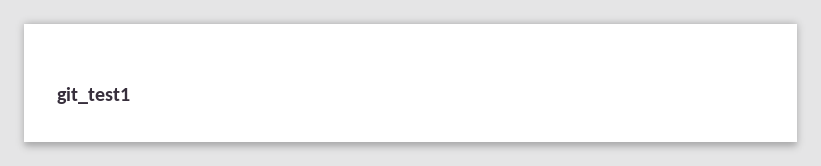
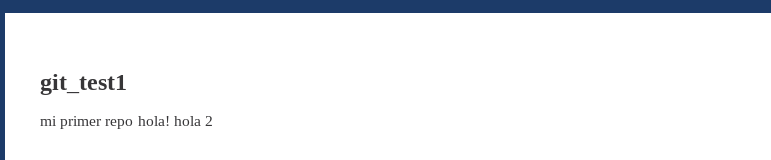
(130, 95) none -> [40,116,213,129] // mi primer repo hola! hola 2

